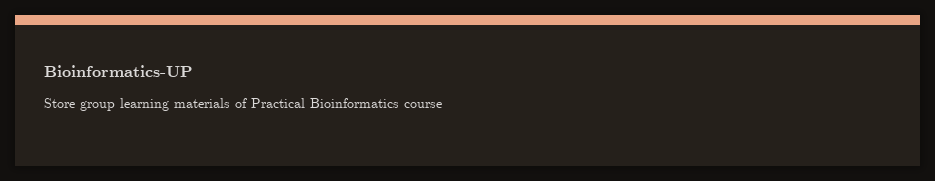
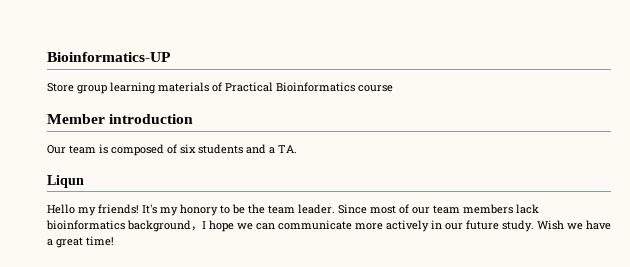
(442, 105) none -> [47,114,194,124] [47,144,297,156] [47,175,84,188] [47,204,539,216] [46,220,611,232] [47,236,114,248] // Member introduction // Our team is composed of six students and a TA. // Liqun // Hello my friends! It's my honory to be the team leader. Since most of our team members lack bioinformatics background，I hope we can communicate more actively in our future study. Wish we have a great time!

